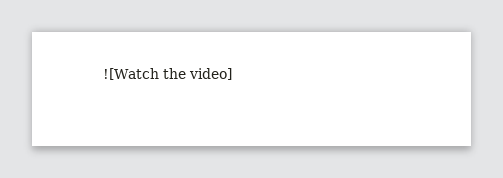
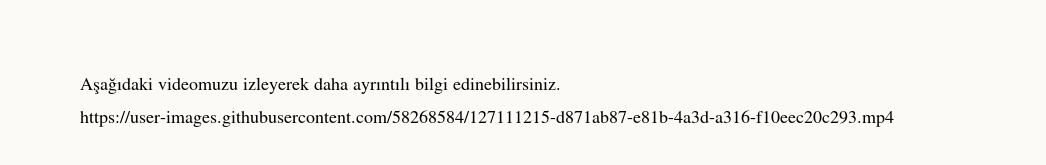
[103,68,232,80] ![Watch the video] -> [80,77,561,94] [80,110,894,127] Aşağıdaki videomuzu izleyerek daha ayrıntılı bilgi edinebilirsiniz. // https://user-images.githubusercontent.com/58268584/127111215-d871ab87-e81b-4a3d-a316-f10eec20c293.mp4

